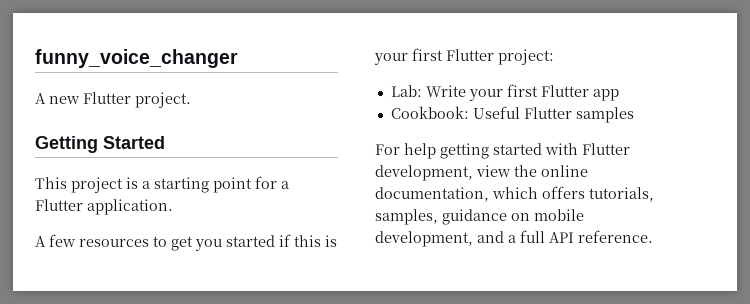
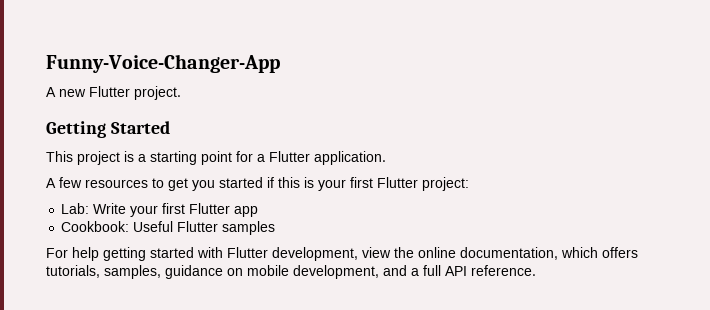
[35,49,238,68] funny_voice_changer -> [46,54,280,73] Funny-Voice-Changer-App

